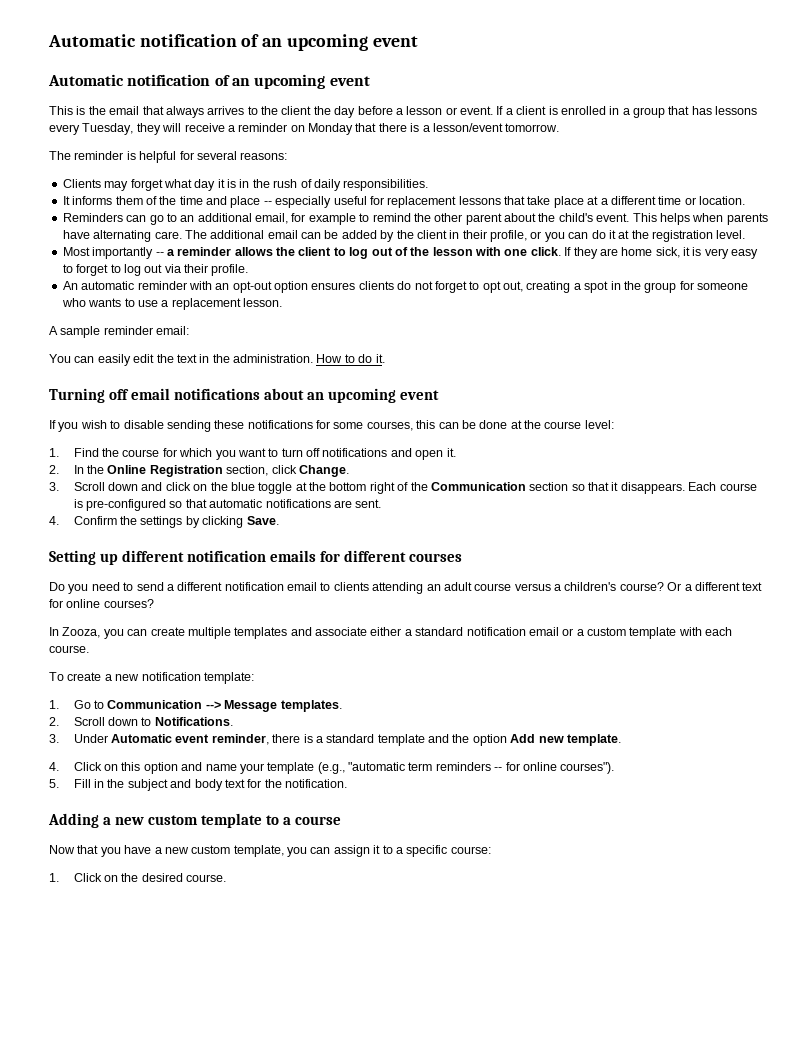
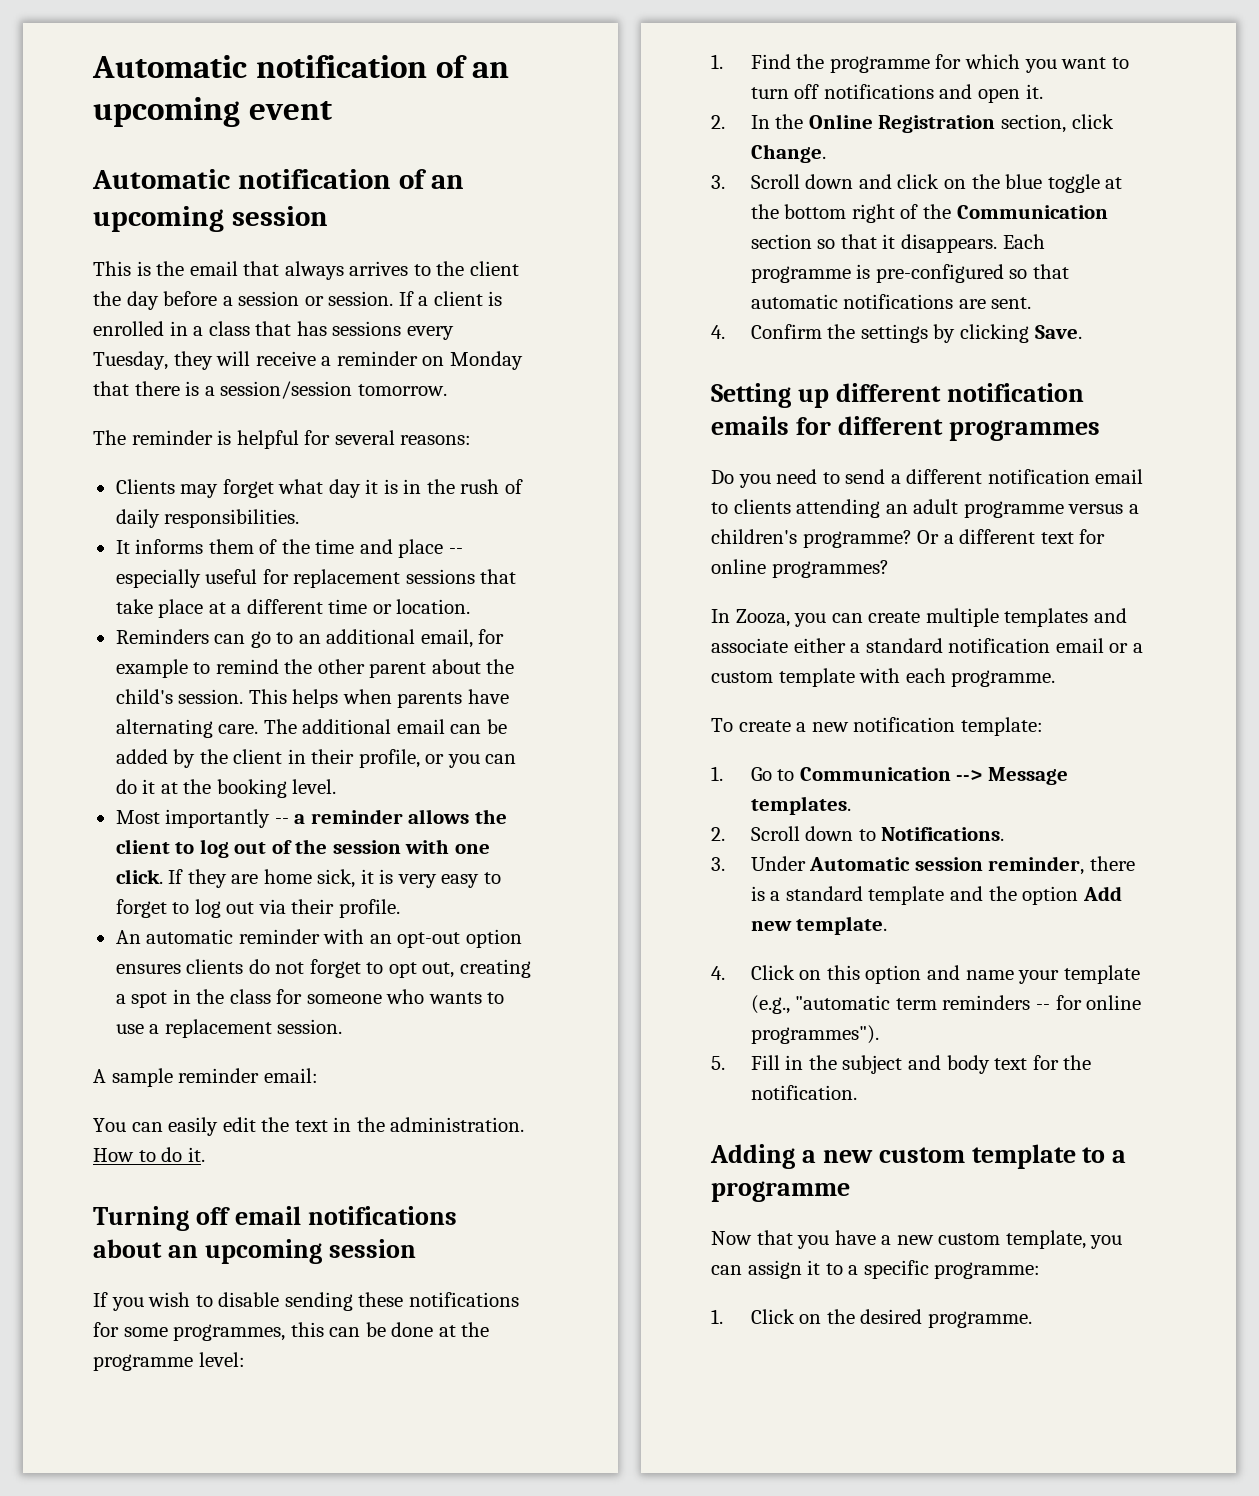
[329,76,370,86] event -> [231,206,328,226] session
[406,106,493,115] lesson or event. -> [238,291,394,306] session or session.
[633,107,665,118] group -> [208,321,250,336] class
[715,106,758,115] lessons -> [332,321,402,336] sessions
[432,123,503,132] lesson/event -> [220,381,353,399] session/session
[458,196,501,205] lessons -> [405,569,475,584] sessions
[596,213,630,222] event. -> [178,689,244,704] session.
[652,230,713,242] registration -> [216,779,287,798] booking
[432,247,473,256] lesson -> [332,840,401,854] session
[644,282,677,293] group -> [229,989,271,1004] class
[243,298,282,307] lesson. -> [277,1019,343,1034] session.
[400,390,440,400] event -> [328,1239,416,1258] session
[366,421,413,431] courses, -> [173,1324,286,1341] programmes,
[544,421,582,429] course -> [93,1354,193,1371] programme
[122,449,160,457] course -> [829,56,930,73] programme
[719,483,757,491] course -> [750,266,851,283] programme
[409,553,463,562] courses -> [948,420,1100,441] programmes
[474,583,512,591] course -> [963,501,1064,518] programme
[619,582,664,591] course? -> [802,530,912,548] programme?
[103,599,154,608] courses? -> [771,560,889,578] programmes?
[49,645,89,653] course. -> [951,670,1056,687] programme.
[175,734,210,743] event -> [914,857,983,871] session
[560,762,615,774] courses"). -> [750,1025,879,1044] programmes").
[295,816,342,825] course -> [711,1181,850,1202] programme
[450,846,491,854] course: -> [934,1262,1041,1279] programme:
[186,874,227,882] course. -> [928,1311,1033,1328] programme.

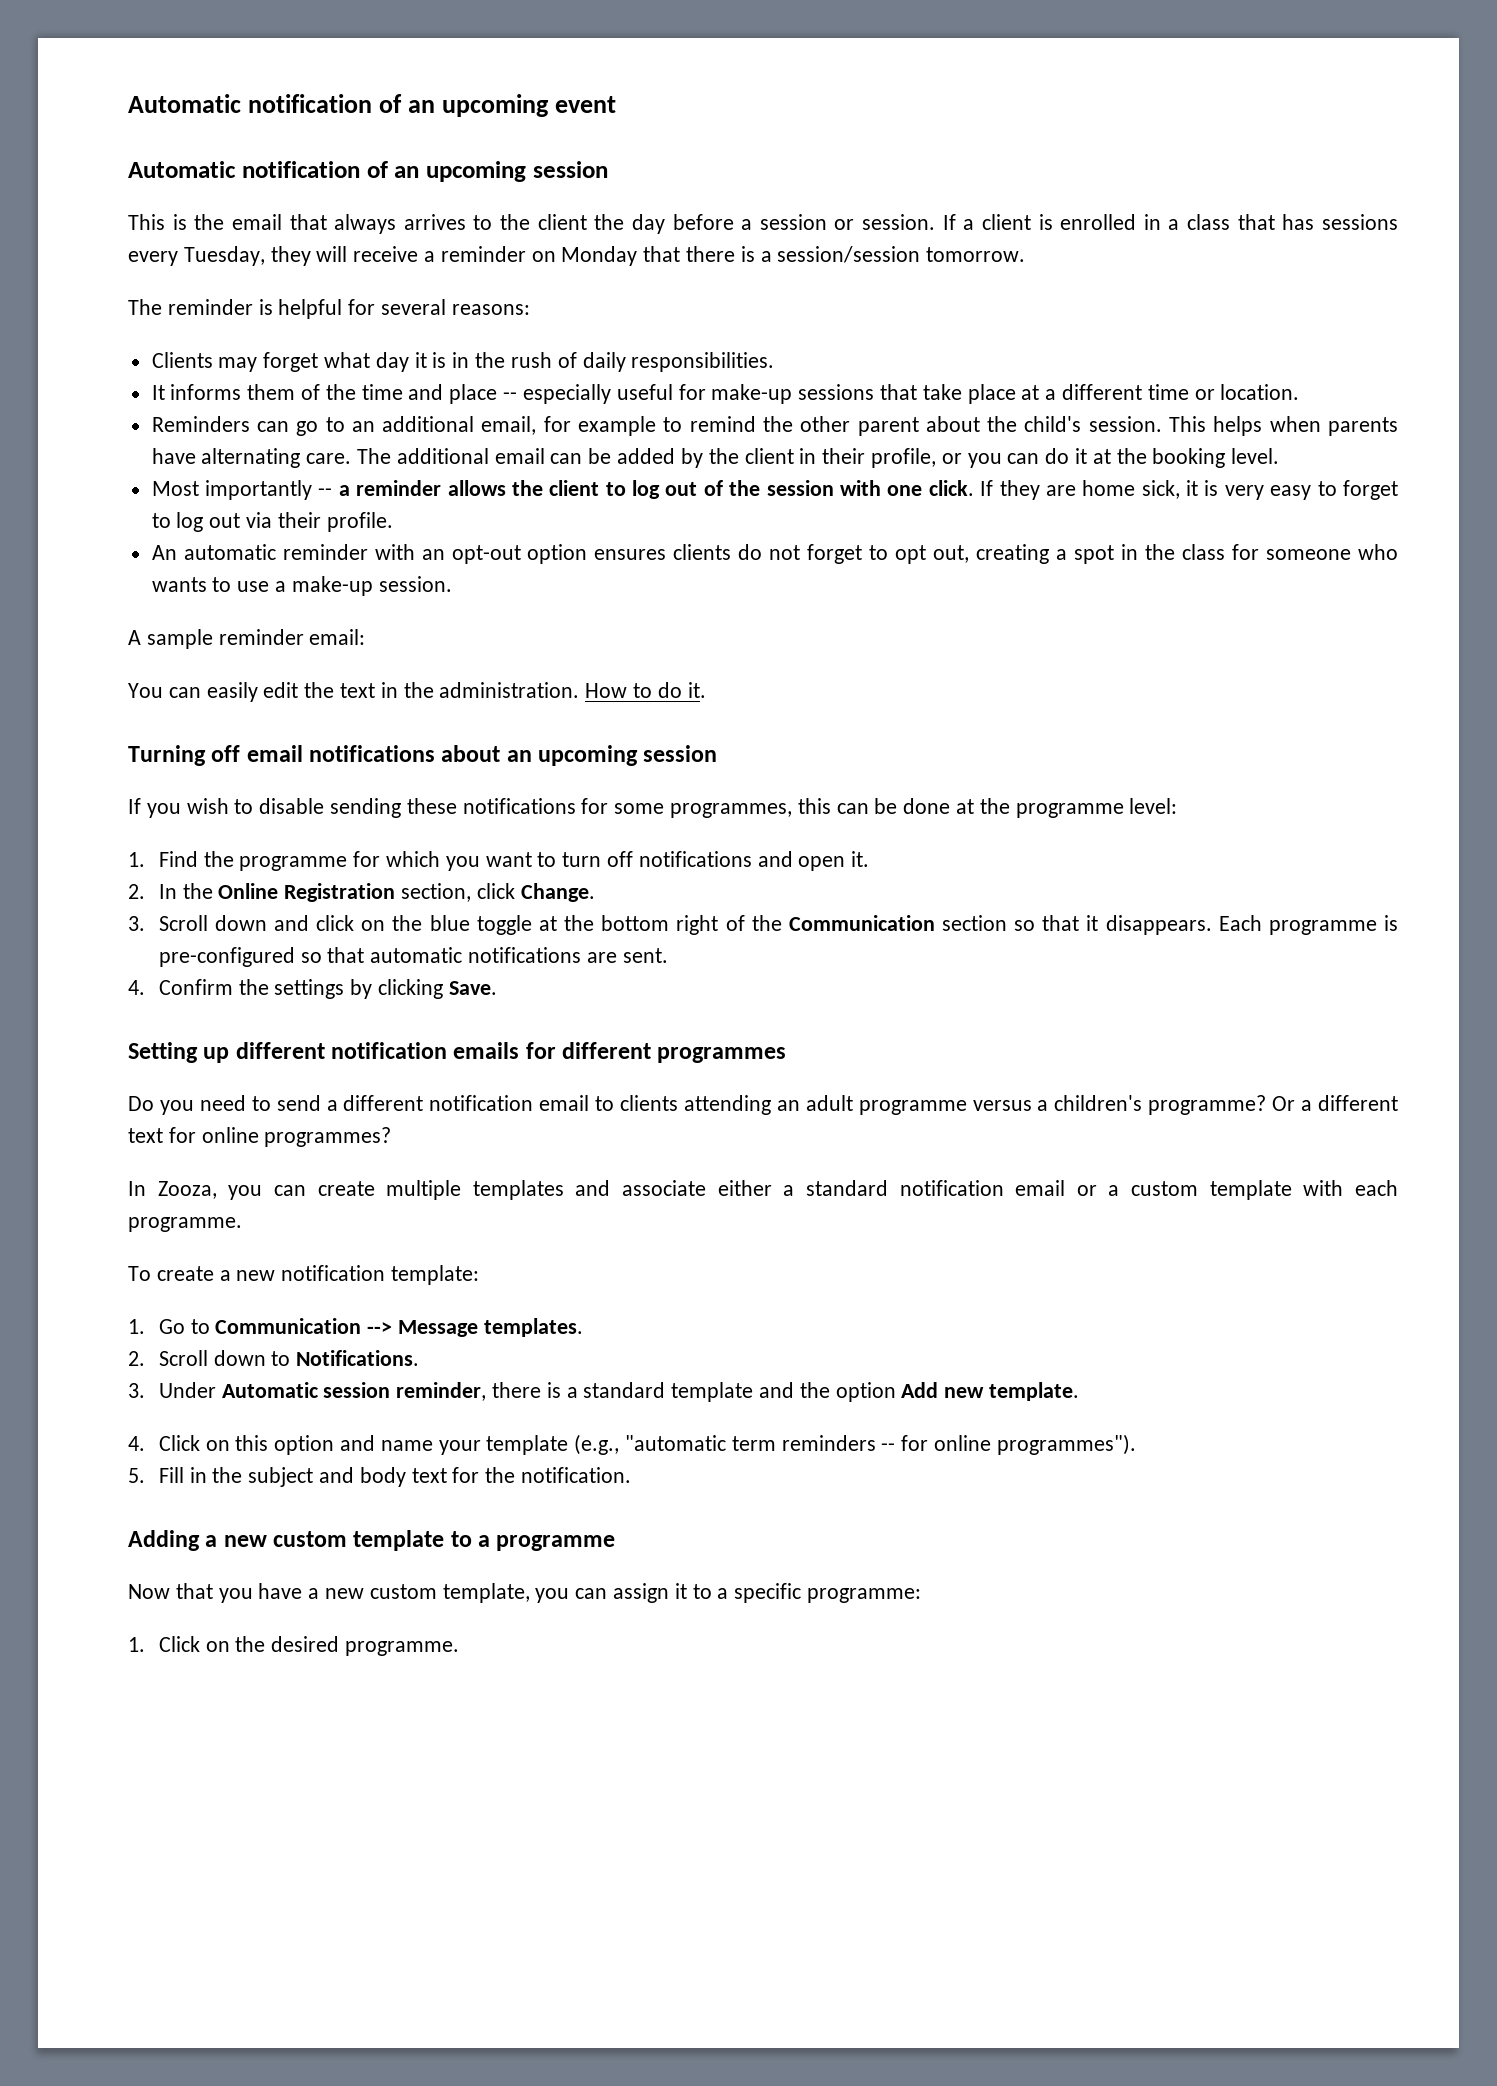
[293,569,401,588] replacement -> [711,384,793,404] make-up
[164,1019,272,1038] replacement -> [291,576,373,596] make-up

